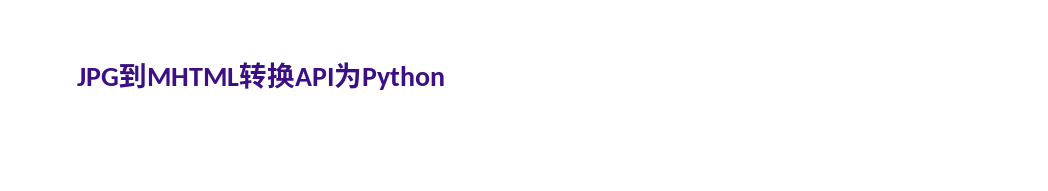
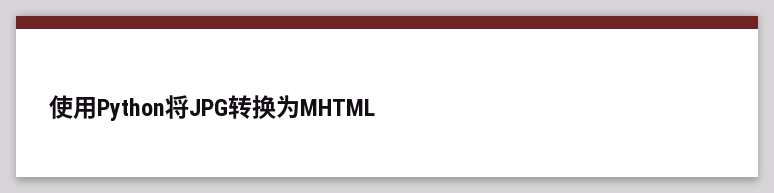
[77,62,445,90] JPG到MHTML转换API为Python -> [49,95,375,121] 使用Python将JPG转换为MHTML

